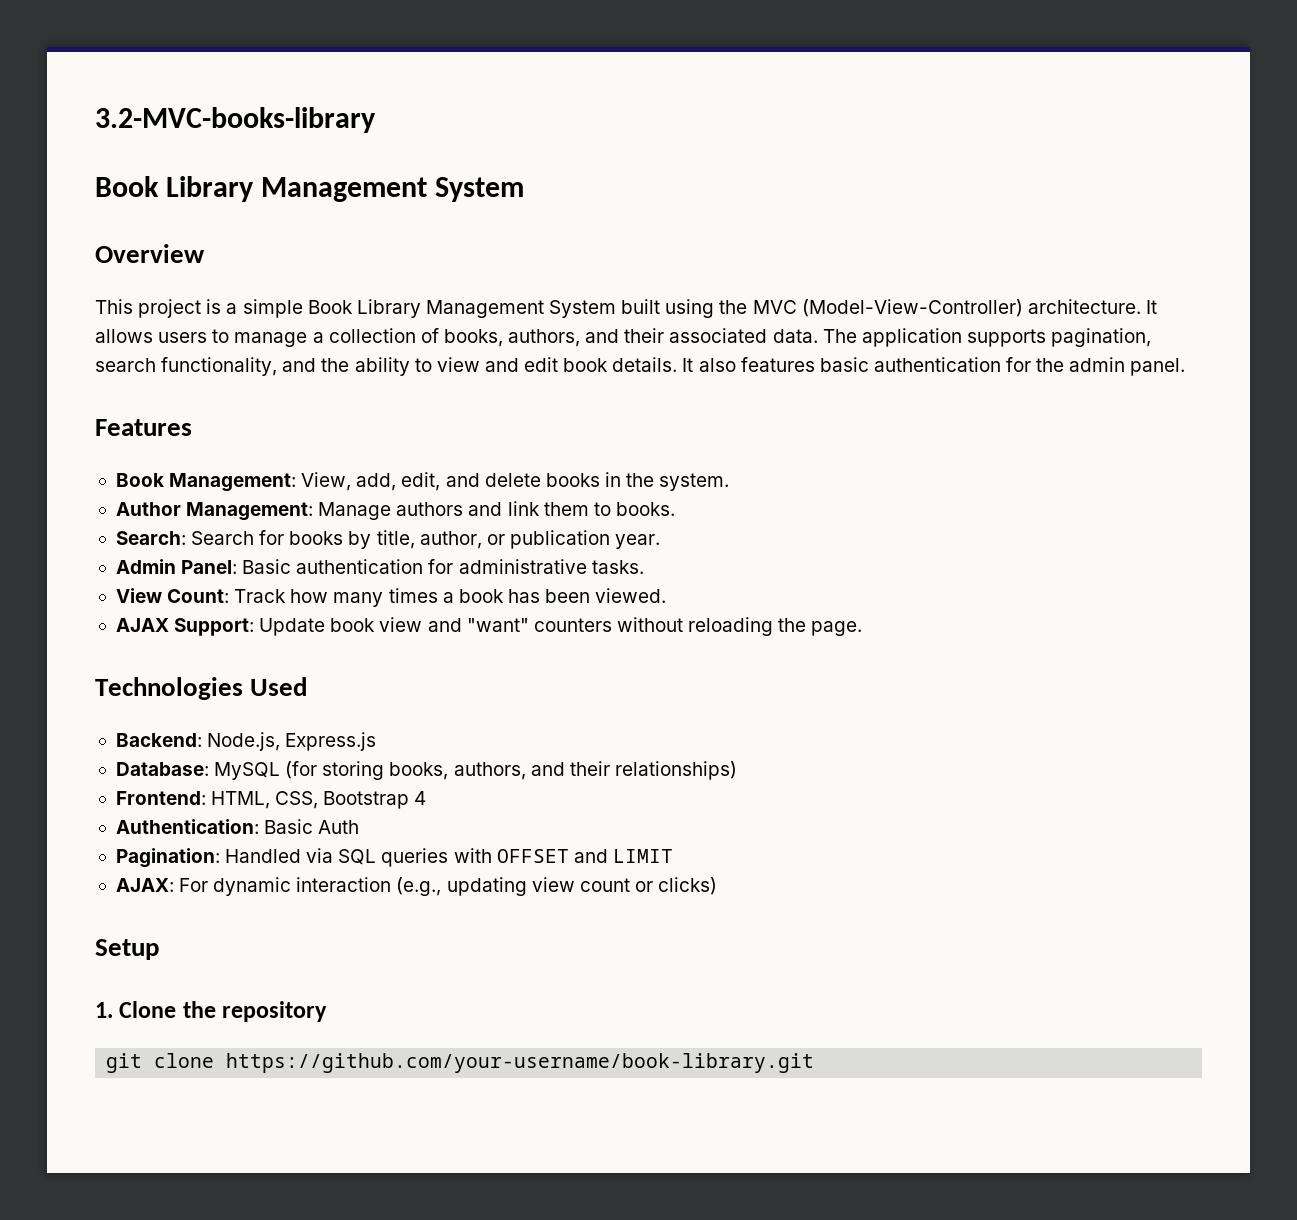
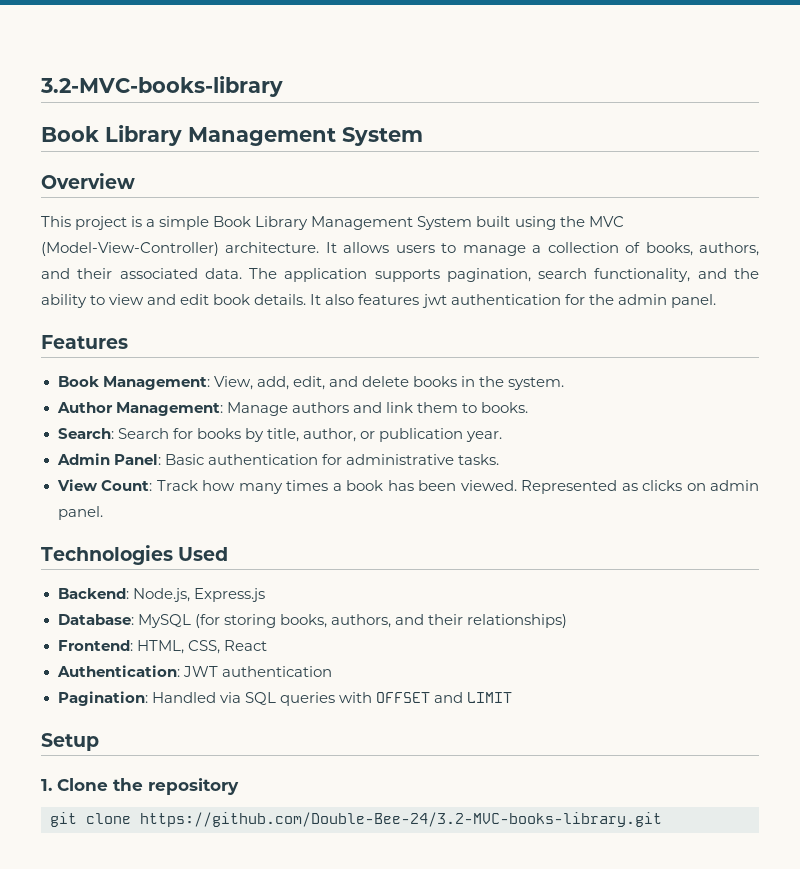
[819,357,869,372] basic -> [421,294,447,308] jwt
[115,617,863,636] // AJAX Support: Update book view and "want" counters without reloading the page. -> [521,480,759,494] [57,506,103,520] Represented as clicks on admin panel.
[323,791,427,809] Bootstrap 4 -> [223,640,267,651] React
[264,819,360,834] Basic Auth -> [182,666,332,677] JWT authentication
[115,877,718,896] // AJAX: For dynamic interaction (e.g., updating view count or clicks) -> (512, 697) none
[226,1053,815,1073] https://github.com/your-username/book-library.git -> [140,812,662,827] https://github.com/Double-Bee-24/3.2-MVC-books-library.git

